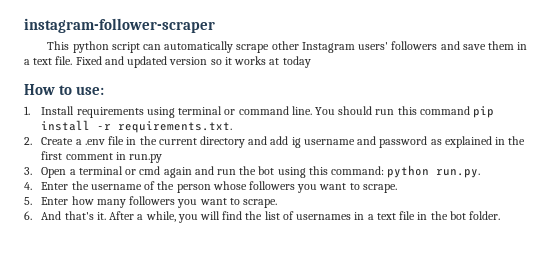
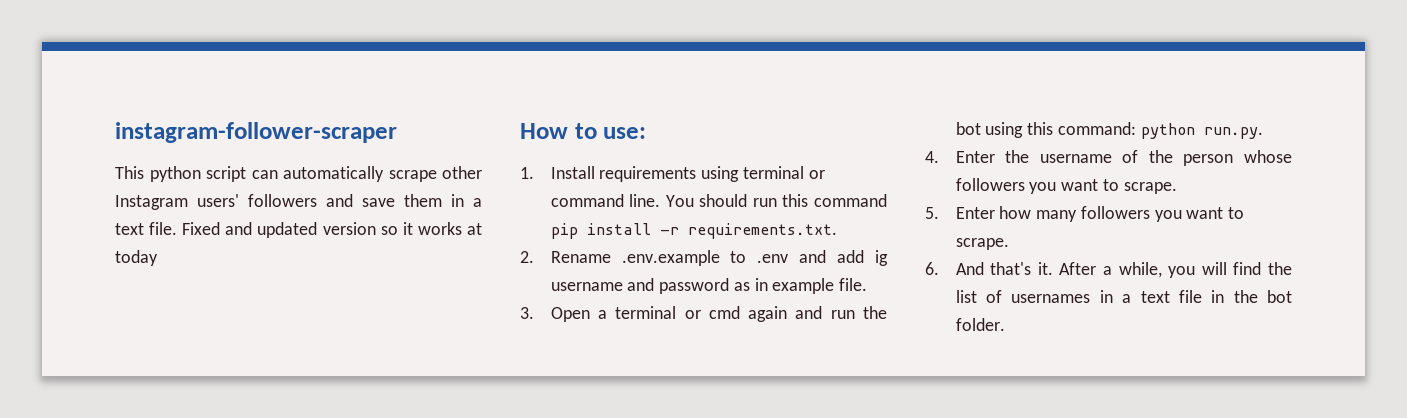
[41,136,246,148] Create a .env file in the current directory -> [550,250,789,266] Rename .env.example to .env
[444,136,526,148] [41,151,163,163] explained in the first comment in run.py -> [754,278,868,294] in example file.

